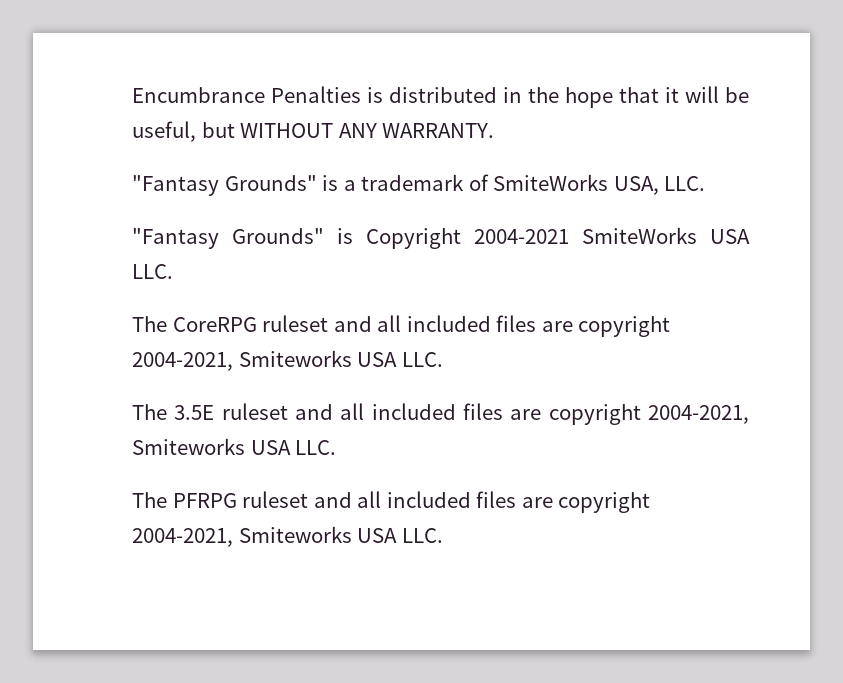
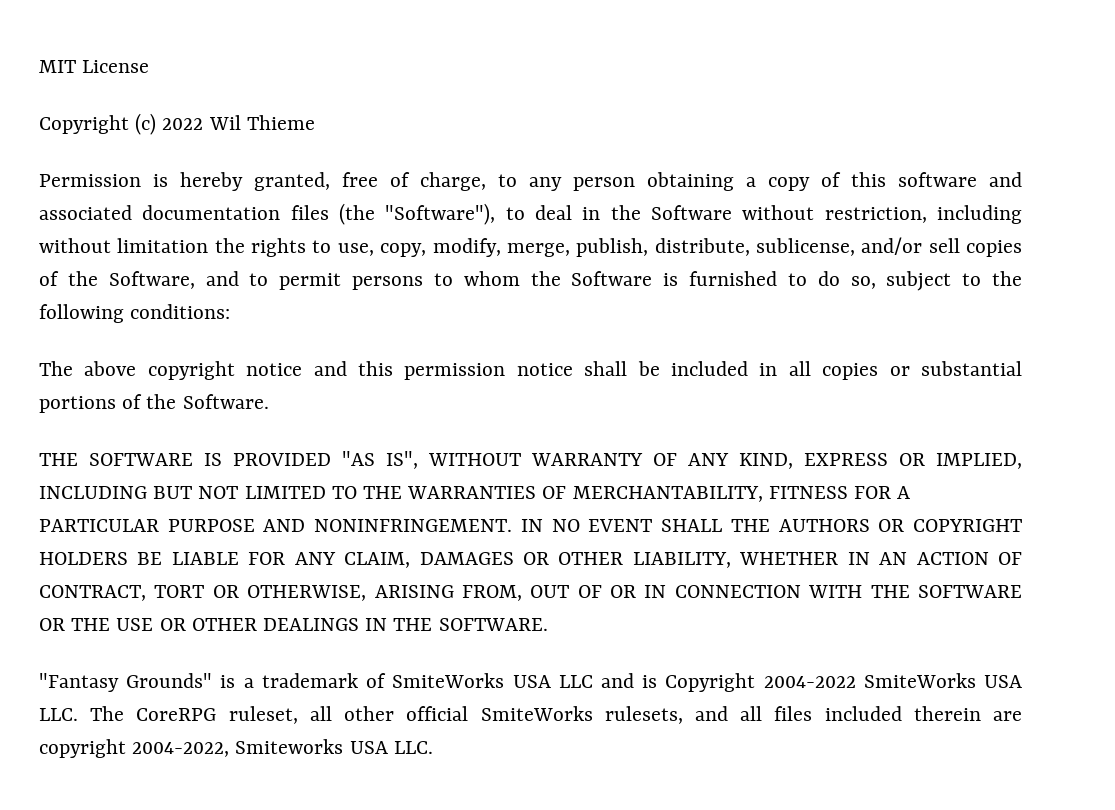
[132,86,749,108] [132,121,495,142] Encumbrance Penalties is distributed in the hope that it will be useful, but WITHOUT ANY WARRANTY. -> [39,60,150,73] [39,113,315,135] [39,172,1022,191] [39,203,1023,225] [39,237,1022,257] [39,271,1023,291] [39,304,231,323] [39,361,1022,380] [39,394,269,413] [39,451,1022,469] [39,486,911,502] [39,519,1023,532] [39,552,1023,568] [39,585,1022,601] [39,618,548,631] MIT License // Copyright (c) 2022 Wil Thieme // Permission is hereby granted, free of charge, to any person obtaining a copy of this software and associated documentation files (the "Software"), to deal in the Software without restriction, including without limitation the rights to use, copy, modify, merge, publish, distribute, sublicense, and/or sell copies of the Software, and to permit persons to whom the Software is furnished to do so, subject to the following conditions: // The above copyright notice and this permission notice shall be included in all copies or substantial portions of the Software. // THE SOFTWARE IS PROVIDED "AS IS", WITHOUT WARRANTY OF ANY KIND, EXPRESS OR IMPLIED, INCLUDING BUT NOT LIMITED TO THE WARRANTIES OF MERCHANTABILITY, FITNESS FOR A PARTICULAR PURPOSE AND NONINFRINGEMENT. IN NO EVENT SHALL THE AUTHORS OR COPYRIGHT HOLDERS BE LIABLE FOR ANY CLAIM, DAMAGES OR OTHER LIABILITY, WHETHER IN AN ACTION OF CONTRACT, TORT OR OTHERWISE, ARISING FROM, OUT OF OR IN CONNECTION WITH THE SOFTWARE OR THE USE OR OTHER DEALINGS IN THE SOFTWARE.
[613,176,706,195] [132,228,324,249] USA, LLC. // "Fantasy Grounds" -> [512,673,634,688] USA LLC and
[474,229,569,244] 2004-2021 -> [763,676,856,688] 2004-2022
(173, 271) // -> (78, 714) none
[262,315,671,337] [132,350,443,371] [132,403,749,425] [132,438,337,455] [132,491,651,513] [132,526,443,547] ruleset and all included files are copyright 2004-2021, Smiteworks USA LLC. // The 3.5E ruleset and all included files are copyright 2004-2021, Smiteworks USA LLC. // The PFRPG ruleset and all included files are copyright 2004-2021, Smiteworks USA LLC. -> [228,706,1022,724] [39,739,433,758] ruleset, all other official SmiteWorks rulesets, and all files included therein are copyright 2004-2022, Smiteworks USA LLC.

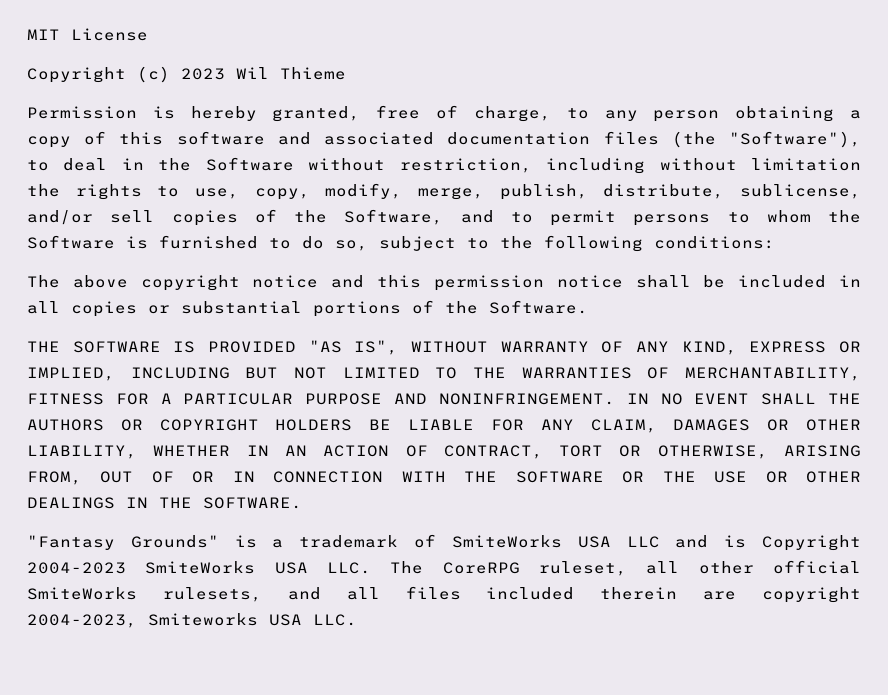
[162,118,204,130] 2022 -> [181,68,225,80] 2023
[763,676,856,688] 2004-2022 -> [27,562,126,574] 2004-2023
[132,742,230,757] 2004-2022, -> [27,614,137,628] 2004-2023,

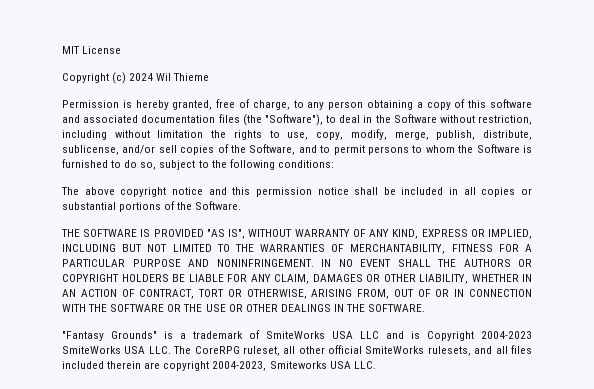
[181,68,225,80] 2023 -> [129,73,154,81] 2024

